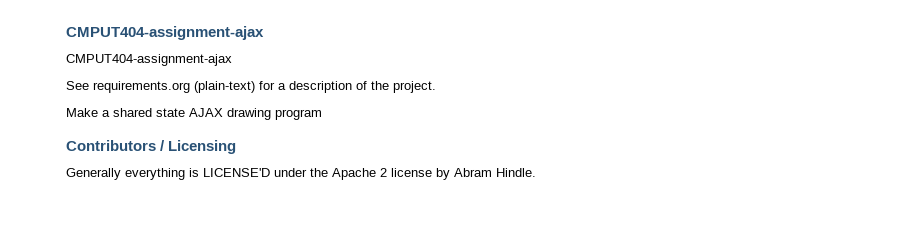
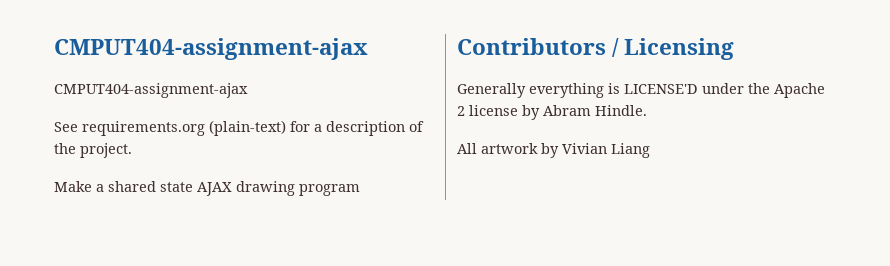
(536, 172) none -> [457,143,650,158] // All artwork by Vivian Liang

